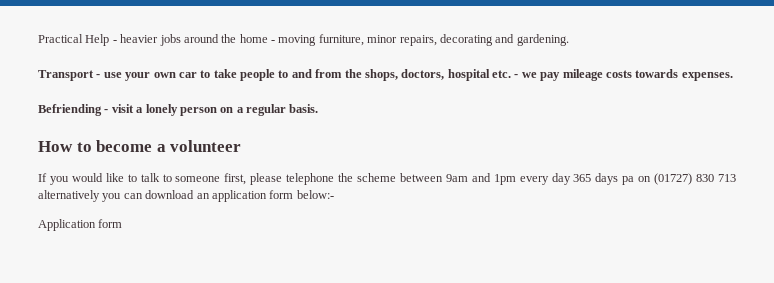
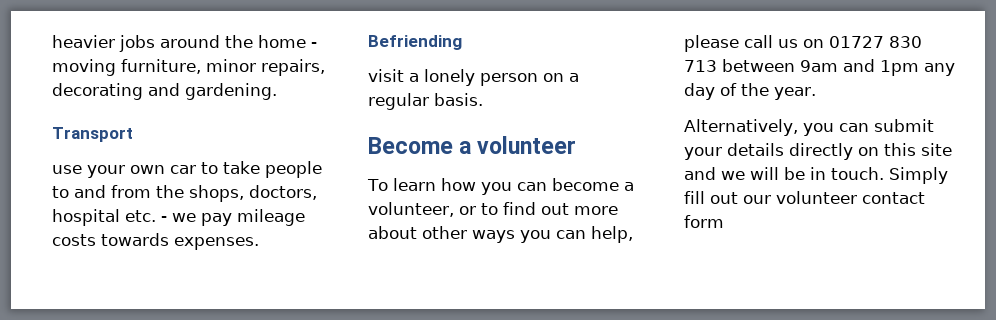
[38,34,117,46] Practical Help - -> (52, 41) none
[96,74,101,78] - -> (133, 134) //
[104,109,109,113] - -> (462, 42) //
[38,140,153,152] How to become -> [368,137,453,154] Become
[38,173,736,185] [38,190,334,202] [38,219,96,231] If you would like to talk to someone first, please telephone the scheme between 9am and 1pm every day 365 days pa on (01727) 830 713 alternatively you can download an application form below:- // Application -> [367,178,634,195] [368,202,618,217] [368,226,633,243] [684,35,922,52] [684,59,955,76] [684,83,816,100] [684,119,934,136] [684,143,952,160] [684,167,948,184] [684,191,925,204] To learn how you can become a volunteer, or to find out more about other ways you can help, please call us on 01727 830 713 between 9am and 1pm any day of the year. // Alternatively, you can submit your details directly on this site and we will be in touch. Simply fill out our volunteer contact

